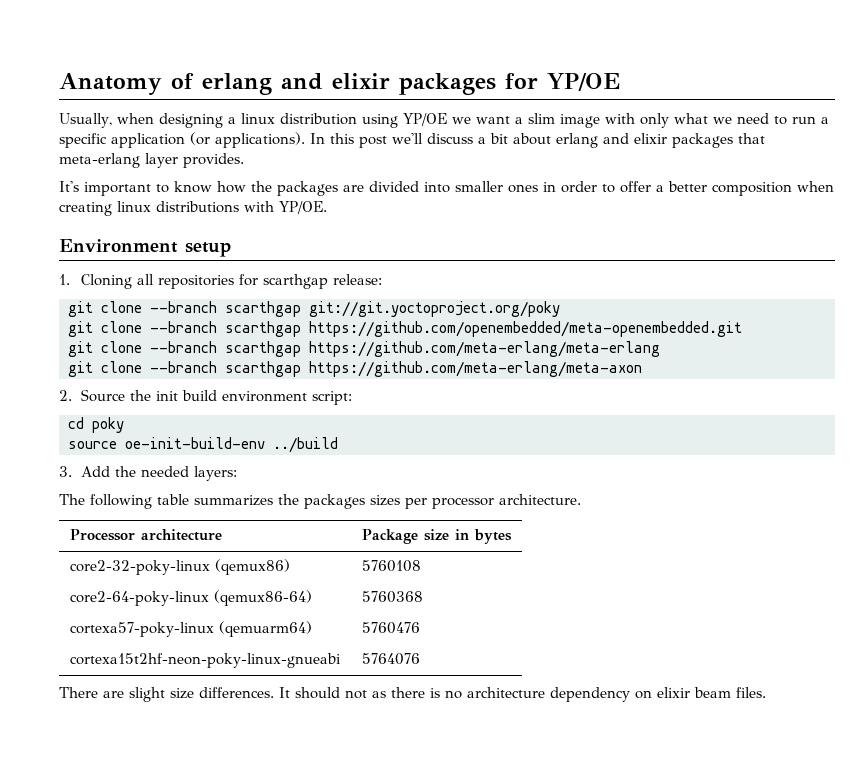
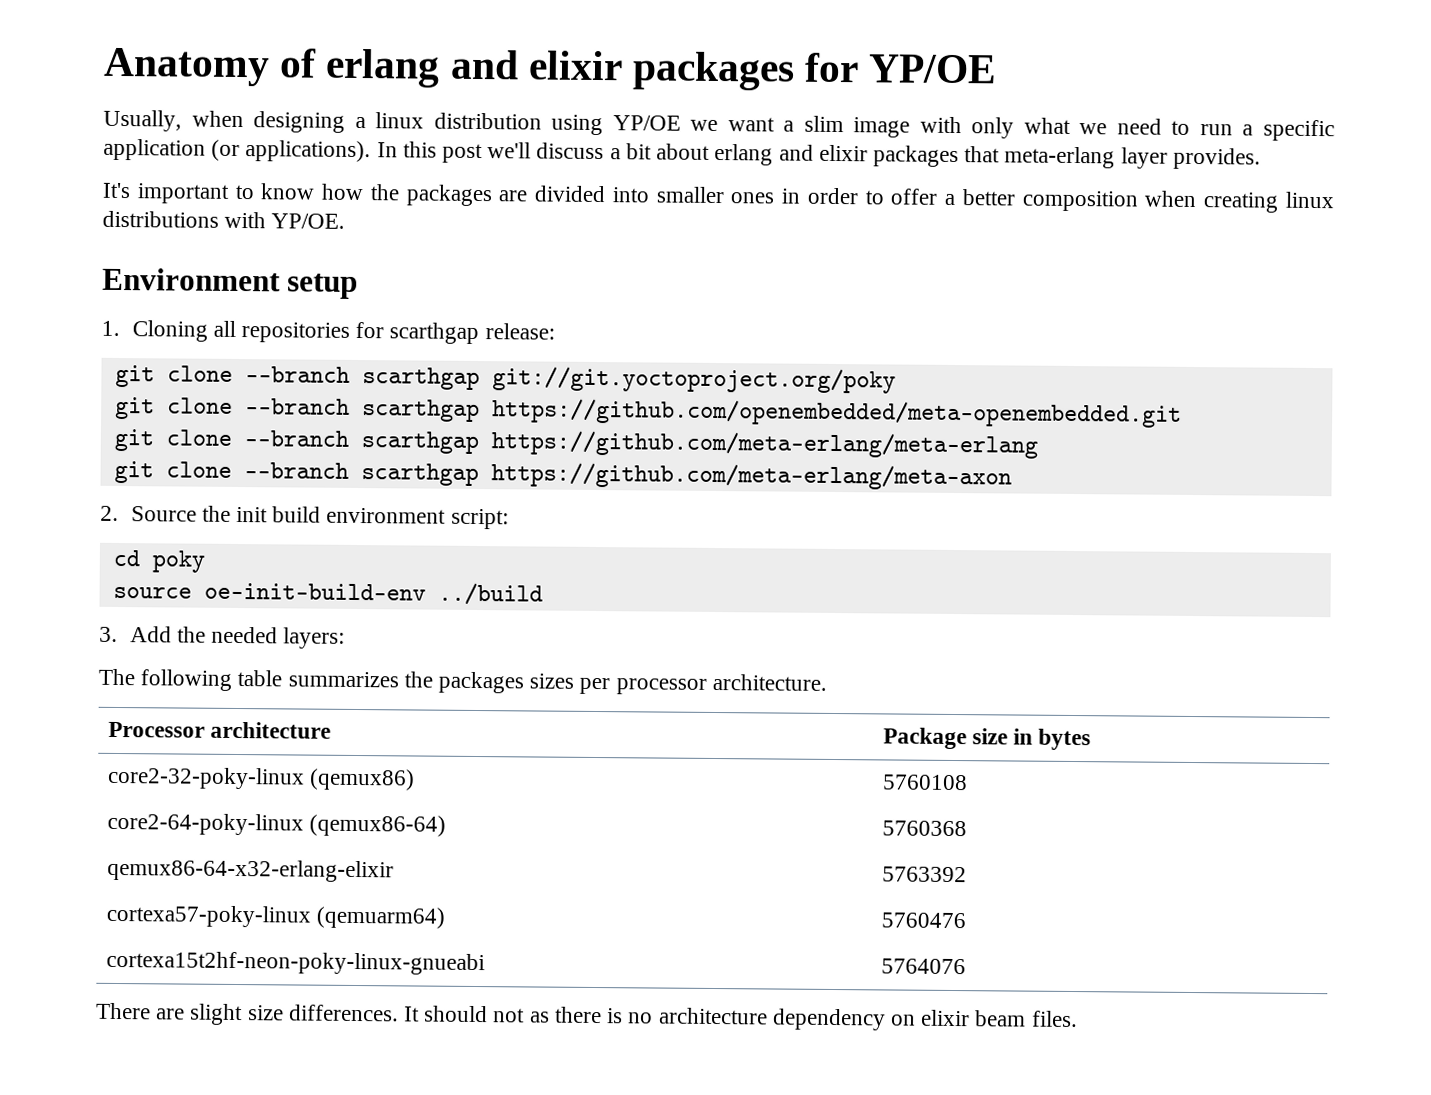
(423, 597) none -> [106,858,394,883] [881,866,967,883] // qemux86-64-x32-erlang-elixir | 5763392

